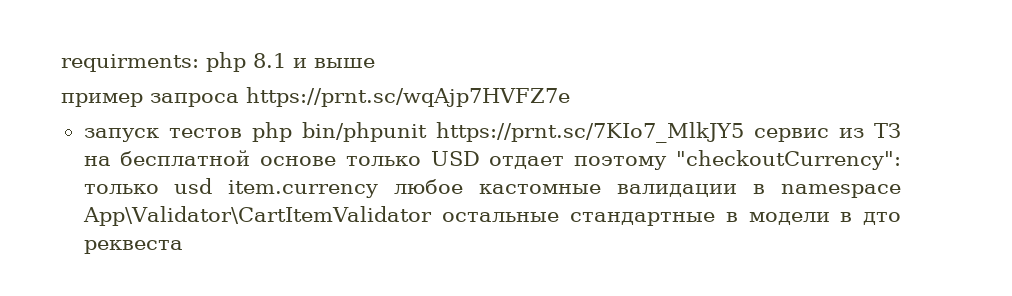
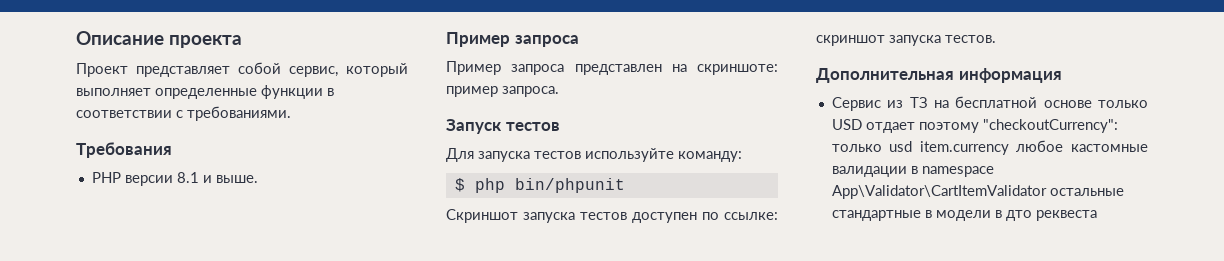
[61,52,375,72] [61,87,570,107] [83,122,829,143] requirments: php 8.1 и выше // пример запроса https://prnt.sc/wqAjp7HVFZ7e // запуск тестов php bin/phpunit https://prnt.sc/7KIo7_MlkJY5 сервис -> [76,31,242,48] [76,62,408,77] [76,85,334,99] [76,106,291,121] [76,142,172,158] [91,172,258,186] [446,32,579,47] [446,61,778,75] [446,86,559,97] [446,119,560,134] [446,148,742,162] [454,178,625,193] [446,209,778,223] [816,35,996,46] [816,68,1062,83] [831,97,881,111] Описание проекта // Проект представляет собой сервис, который выполняет определенные функции в соответствии с требованиями. // Требования // PHP версии 8.1 и выше. // Пример запроса // Пример запроса представлен на скриншоте: пример запроса. // Запуск тестов // Для запуска тестов используйте команду: // $ php bin/phpunit // Скриншот запуска тестов доступен по ссылке: скриншот запуска тестов. // Дополнительная информация // Сервис

